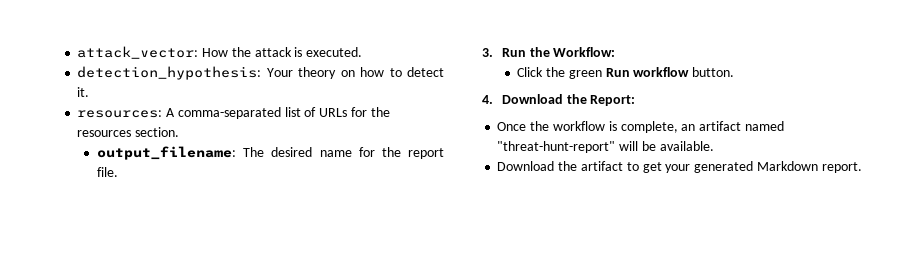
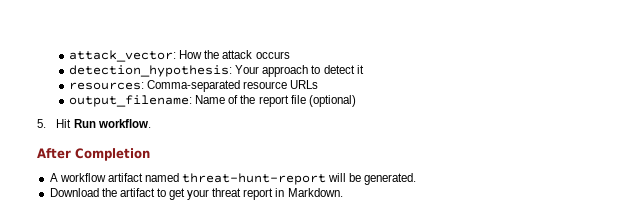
[294,47,363,57] is executed. -> [255,51,290,59] occurs
[298,67,385,79] theory on how -> [262,65,309,77] approach
[77,87,90,97] it. -> [356,65,364,74] it
[165,107,390,119] [77,127,179,137] [97,146,444,160] [97,167,119,177] [482,47,616,57] [517,67,735,79] [482,94,636,106] [497,121,696,133] A comma-separated list of URLs for the resources section. // output_filename: The desired name for the report file. // 3. Run the Workflow: // Click the green Run workflow button. // 4. Download the Report: // Once the workflow is complete, an -> [147,80,319,92] [69,95,356,107] [37,119,151,128] [37,148,150,161] [49,173,106,182] Comma-separated resource URLs // output_filename: Name of the report file (optional) // 5. Hit Run workflow. // After Completion // A workflow
[497,141,616,153] "threat-hunt-report" -> [182,173,327,185] threat-hunt-report
[659,141,714,151] available. -> [364,173,417,185] generated.
[694,161,862,173] generated Markdown report. -> [212,188,343,200] threat report in Markdown.

